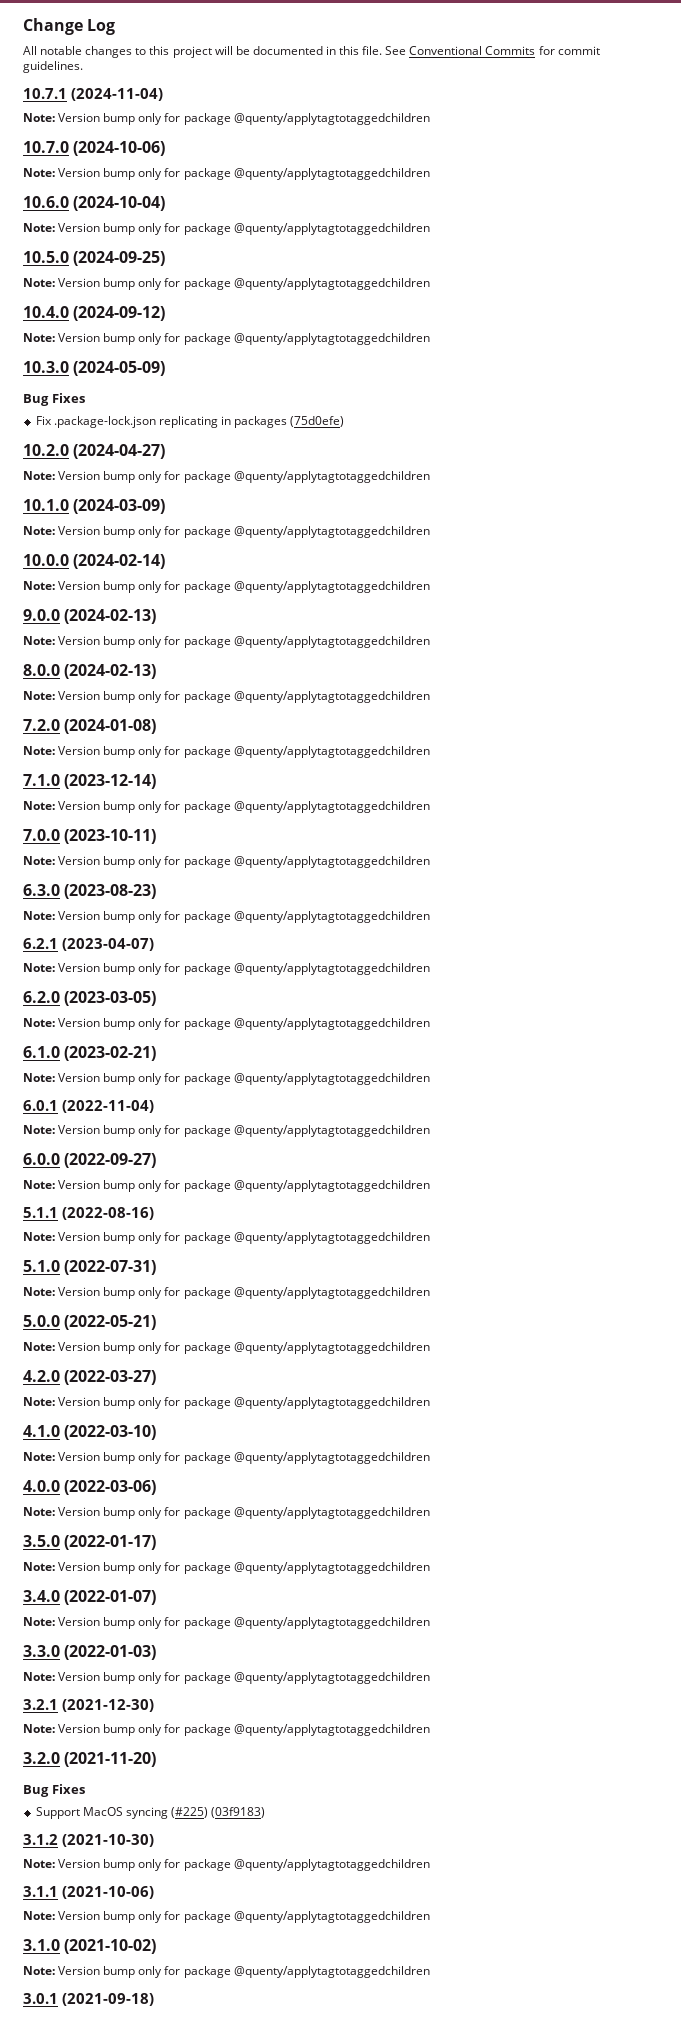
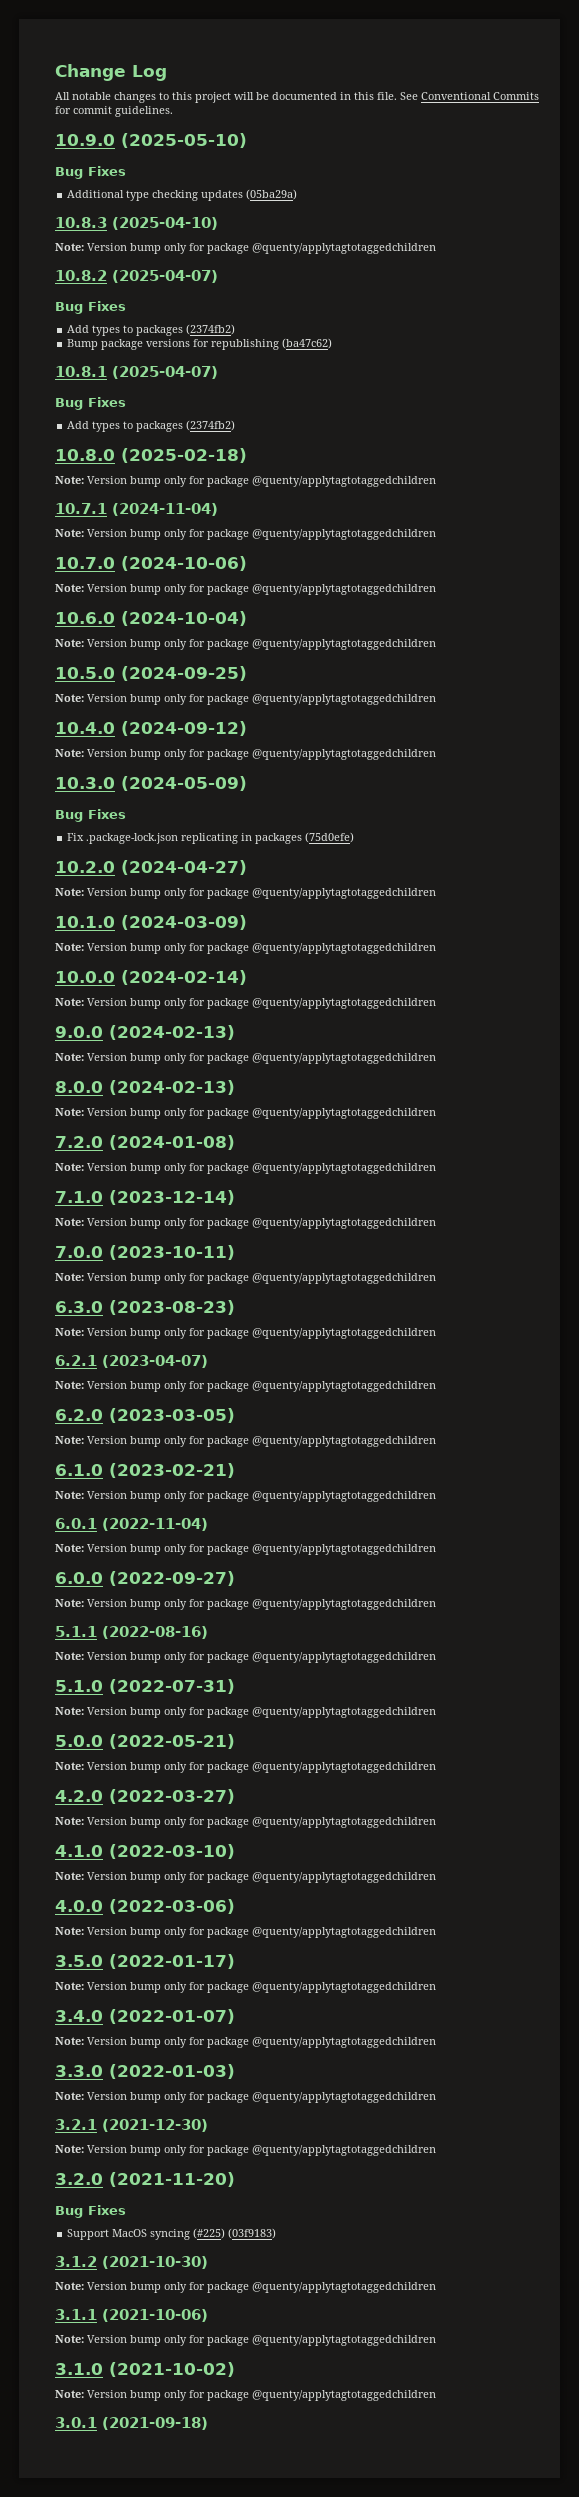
(83, 67) none -> [55,133,247,148] [55,166,126,179] [67,189,298,201] [55,217,218,230] [55,243,436,254] [55,270,218,283] [55,301,126,314] [67,324,236,336] [67,338,333,350] [55,366,218,379] [55,397,126,410] [67,420,236,432] [55,448,247,463] [55,476,436,487] // 10.9.0 (2025-05-10) // Bug Fixes // Additional type checking updates (05ba29a) // 10.8.3 (2025-04-10) // Note: Version bump only for package @quenty/applytagtotaggedchildren // 10.8.2 (2025-04-07) // Bug Fixes // Add types to packages (2374fb2) // Bump package versions for republishing (ba47c62) // 10.8.1 (2025-04-07) // Bug Fixes // Add types to packages (2374fb2) // 10.8.0 (2025-02-18) // Note: Version bump only for package @quenty/applytagtotaggedchildren

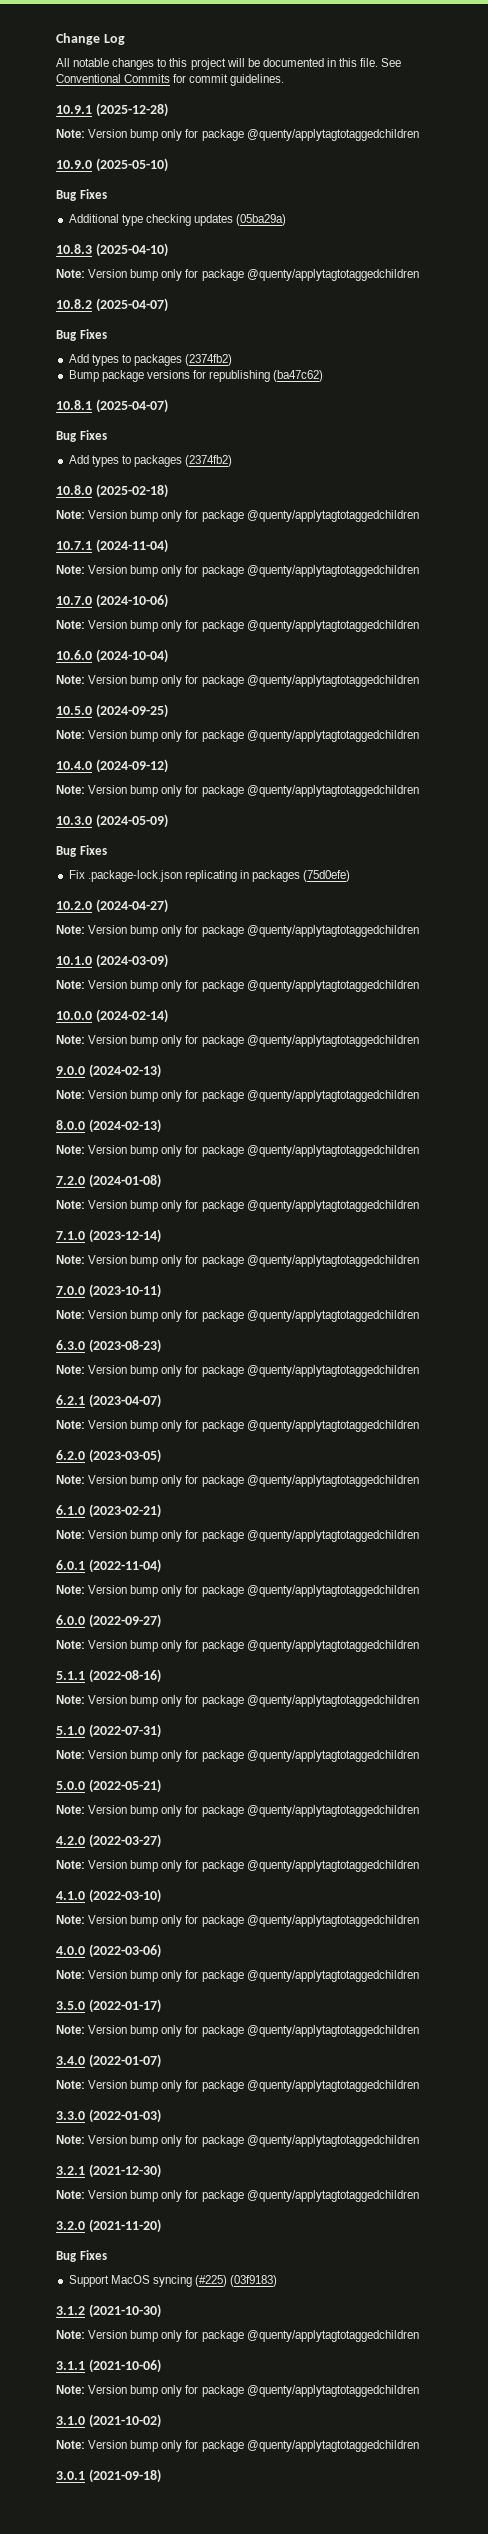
(173, 111) none -> [56,103,168,117] [56,129,419,141] // 10.9.1 (2025-12-28) // Note: Version bump only for package @quenty/applytagtotaggedchildren

